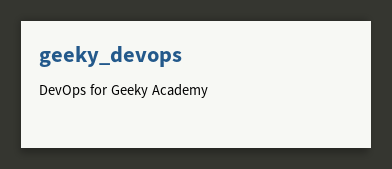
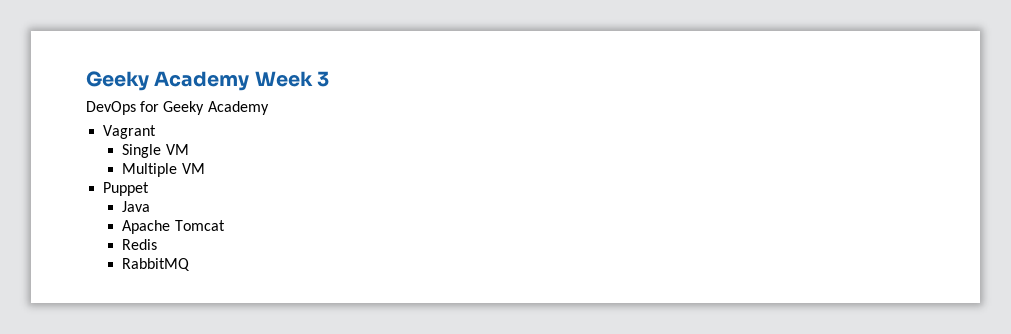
[39,46,182,67] geeky_devops -> [86,71,329,91] Geeky Academy Week 3
(208, 91) none -> [103,125,157,139] [122,144,189,158] [122,163,205,177] [103,182,150,196] [122,201,151,212] [122,220,225,234] [122,239,158,250] [122,258,191,271] // Vagrant // Single VM // Multiple VM // Puppet // Java // Apache Tomcat // Redis // RabbitMQ

